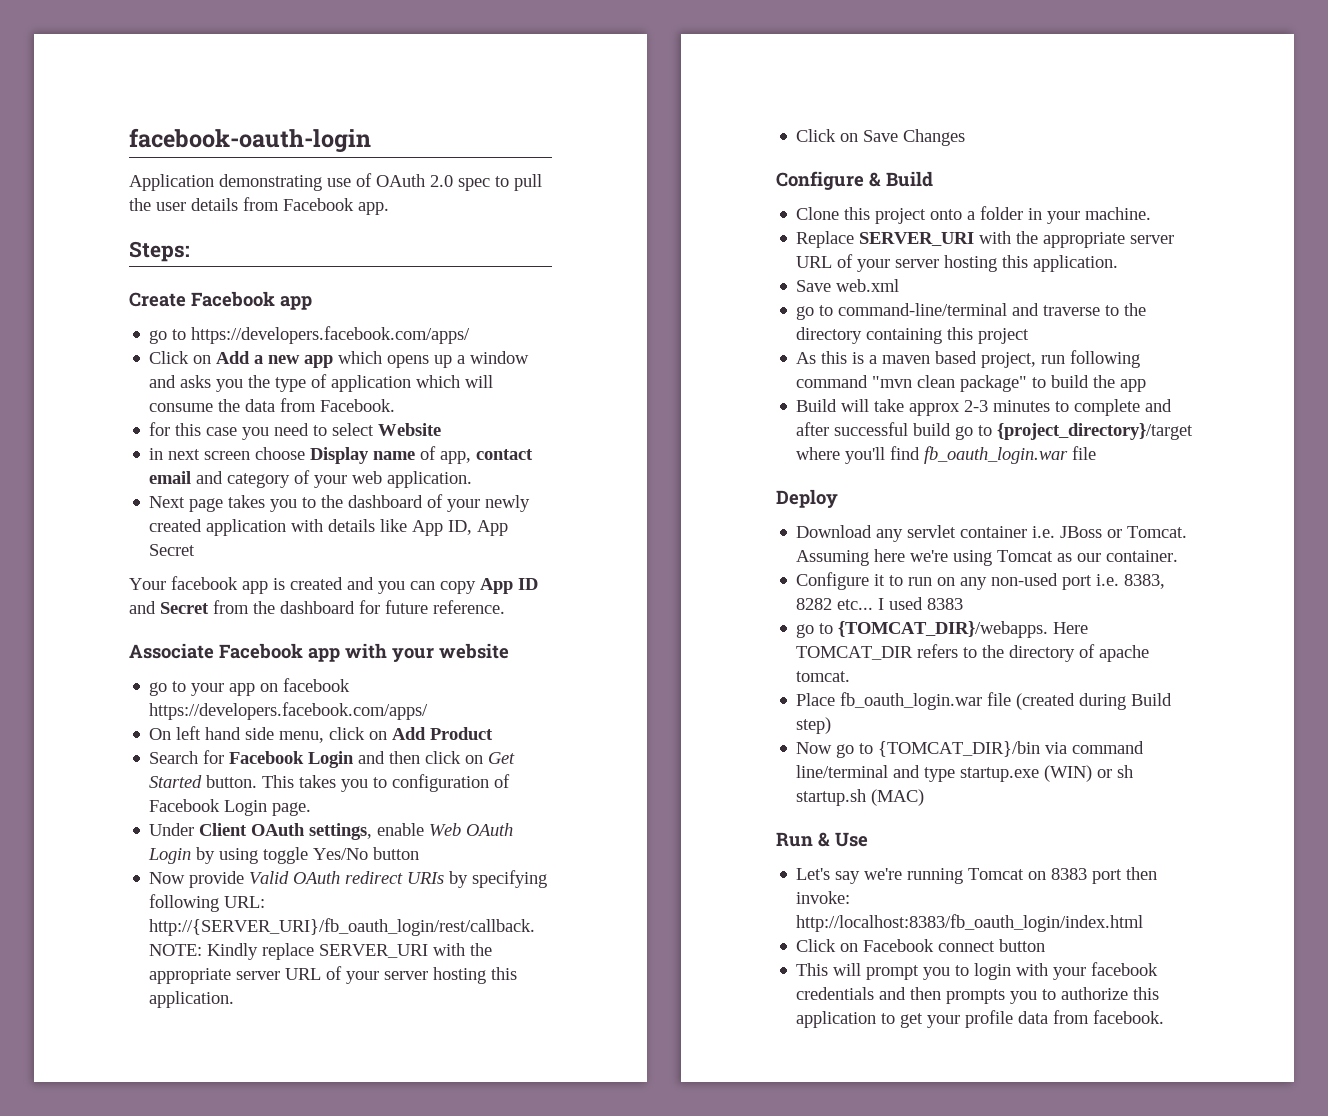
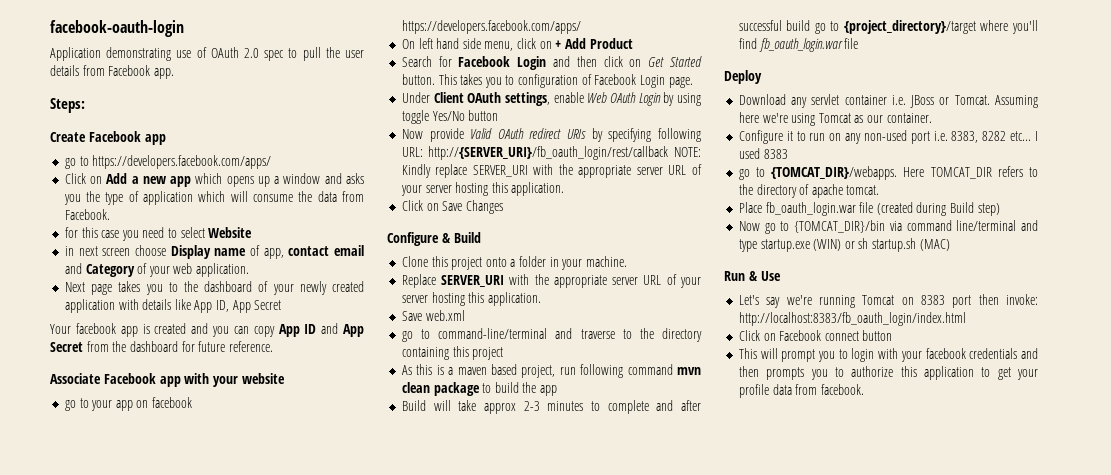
[227,473,291,488] category -> [85,264,135,277] Category
(156, 607) none -> [343,324,364,337] App
(388, 735) none -> [555,40,562,49] +
[149,918,536,936] http://{SERVER_URI}/fb_oauth_login/rest/callback. -> [428,146,669,160] http://{SERVER_URI}/fb_oauth_login/rest/callback
[872,375,1028,392] "mvn clean package" -> [677,367,701,375] [401,382,480,396] mvn clean package

